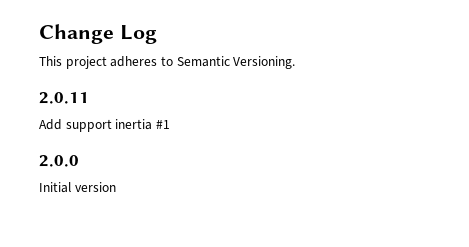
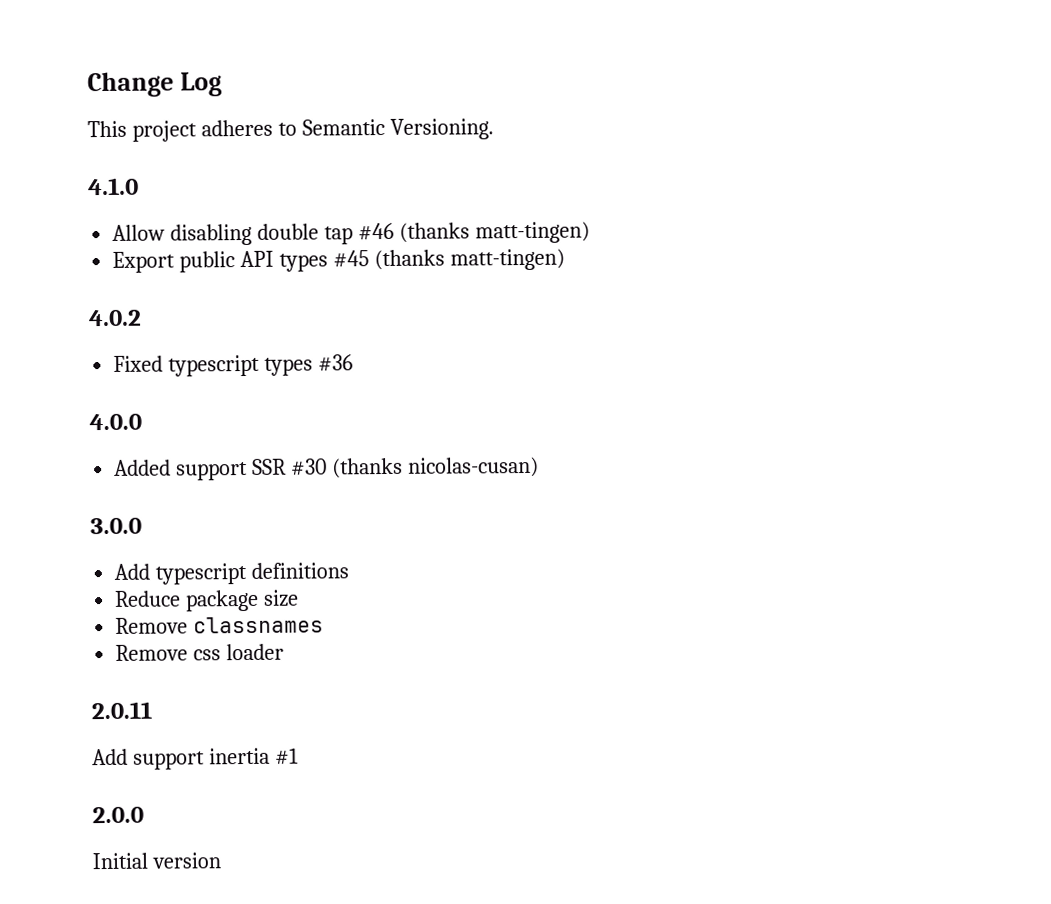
(296, 62) none -> [88,177,139,196] [112,221,590,246] [112,248,565,273] [88,309,142,327] [113,354,354,377] [89,413,142,431] [114,456,539,481] [90,517,142,535] [114,562,350,585] [114,589,300,612] [115,616,325,634] [115,643,285,661] // 4.1.0 // Allow disabling double tap #46 (thanks matt-tingen) // Export public API types #45 (thanks matt-tingen) // 4.0.2 // Fixed typescript types #36 // 4.0.0 // Added support SSR #30 (thanks nicolas-cusan) // 3.0.0 // Add typescript definitions // Reduce package size // Remove classnames // Remove css loader

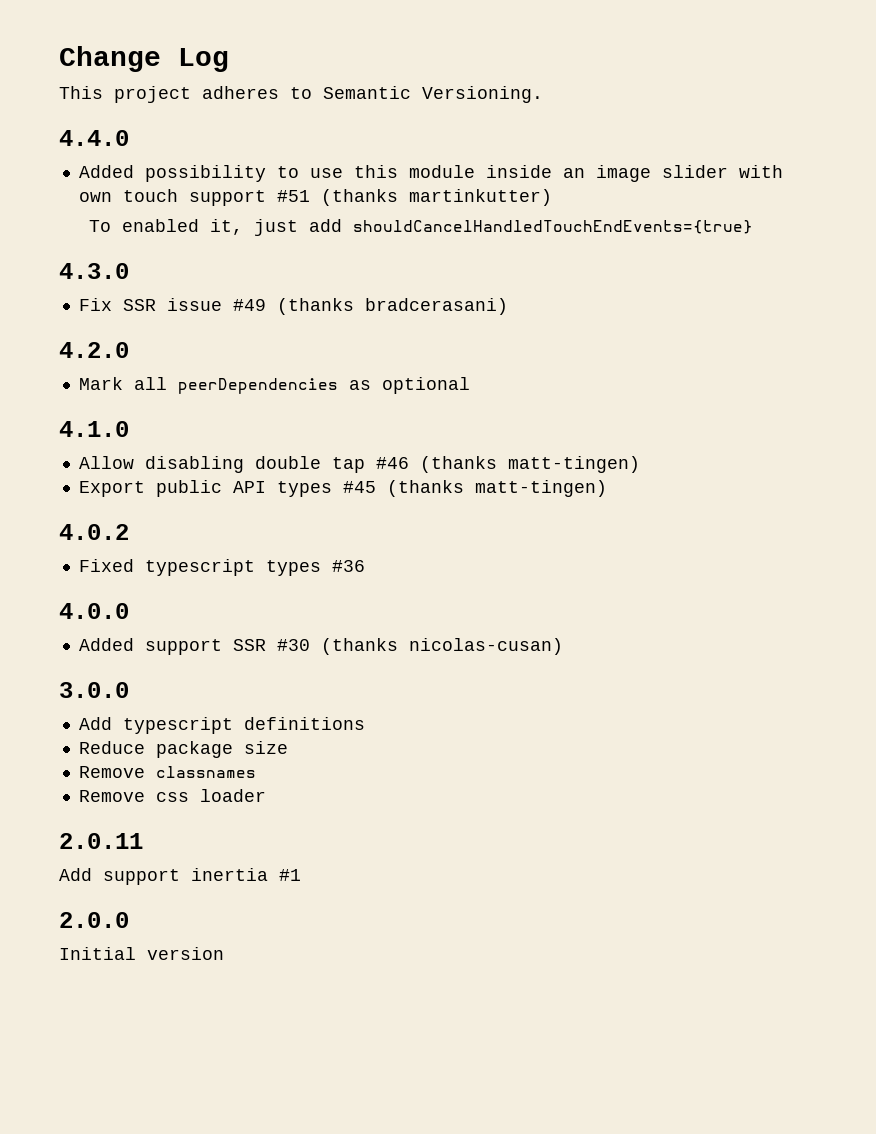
(494, 129) none -> [59,130,129,146] [78,165,783,182] [78,189,552,206] [89,219,754,236] [59,263,129,279] [78,298,508,315] [59,342,129,358] [78,377,470,394] // 4.4.0 // Added possibility to use this module inside an image slider with own touch support #51 (thanks martinkutter) // To enabled it, just add shouldCancelHandledTouchEndEvents={true} // 4.3.0 // Fix SSR issue #49 (thanks bradcerasani) // 4.2.0 // Mark all peerDependencies as optional

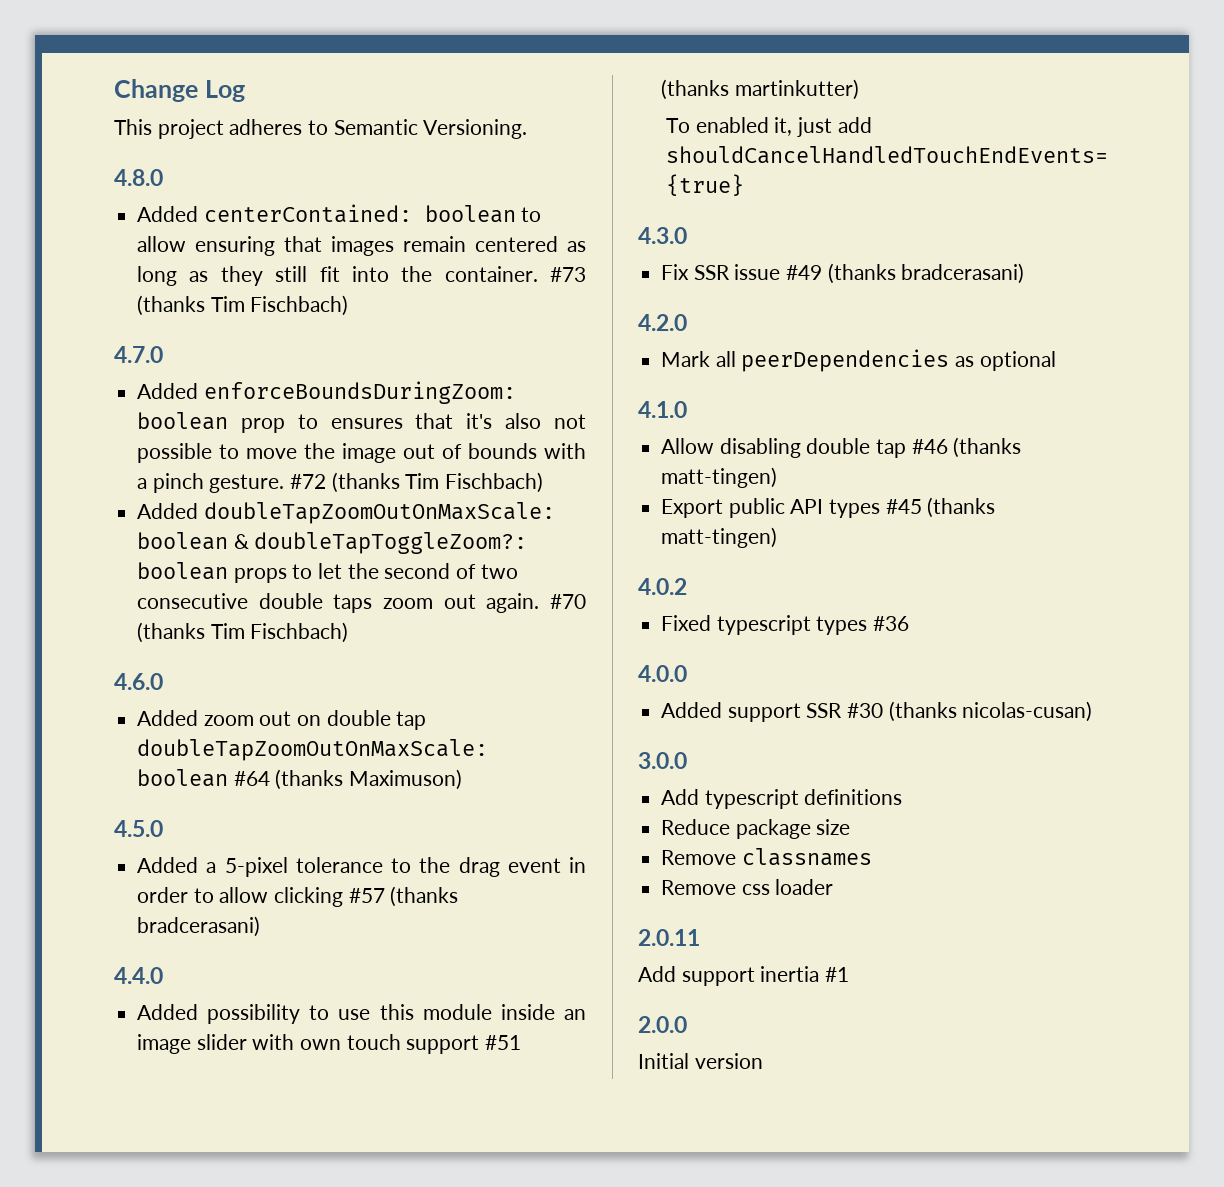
(543, 94) none -> [114,169,163,186] [137,204,542,223] [137,236,586,256] [137,266,586,286] [137,295,349,316] [114,346,163,363] [137,381,516,404] [137,412,586,433] [137,443,586,463] [137,472,544,493] [137,502,555,524] [137,532,528,554] [137,562,518,583] [137,593,586,613] [137,622,349,643] [114,673,163,690] [137,710,427,730] [137,739,489,761] [137,769,463,790] [114,820,163,837] [137,857,586,877] [137,886,459,907] [137,916,261,937] // 4.8.0 // Added centerContained: boolean to allow ensuring that images remain centered as long as they still fit into the container. #73 (thanks Tim Fischbach) // 4.7.0 // Added enforceBoundsDuringZoom: boolean prop to ensures that it's also not possible to move the image out of bounds with a pinch gesture. #72 (thanks Tim Fischbach) // Added doubleTapZoomOutOnMaxScale: boolean & doubleTapToggleZoom?: boolean props to let the second of two consecutive double taps zoom out again. #70 (thanks Tim Fischbach) // 4.6.0 // Added zoom out on double tap doubleTapZoomOutOnMaxScale: boolean #64 (thanks Maximuson) // 4.5.0 // Added a 5-pixel tolerance to the drag event in order to allow clicking #57 (thanks bradcerasani)

